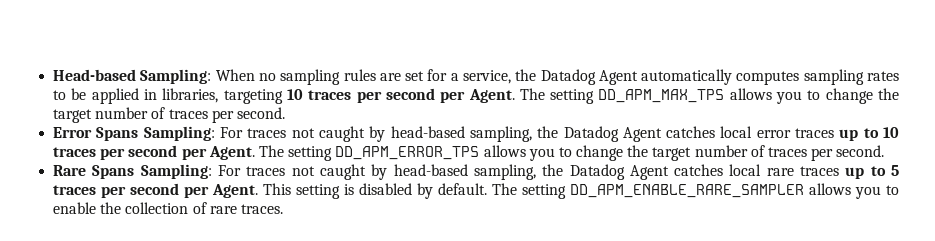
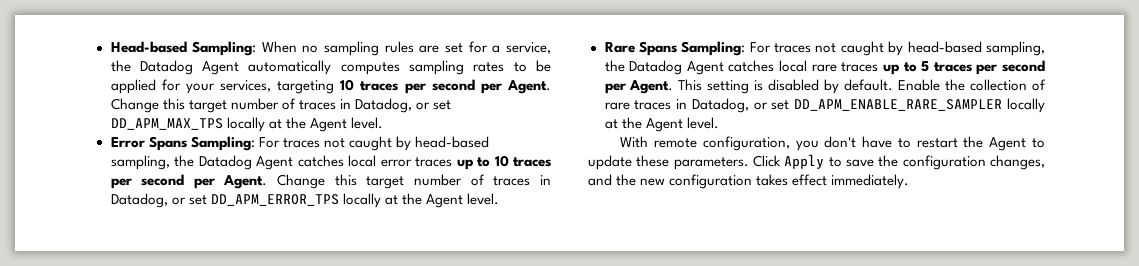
[143,88,219,103] in libraries, -> [161,79,271,94] for your services,
[519,88,899,104] [53,107,285,123] The setting DD_APM_MAX_TPS allows you to change the target number of traces per second. -> [110,98,451,113] [110,117,383,132] Change this target number of traces in Datadog, or set DD_APM_MAX_TPS locally at the Agent level.
[258,145,885,161] The setting DD_APM_ERROR_TPS allows you to change the target number of traces per second. -> [277,174,551,189] [110,193,499,208] Change this target number of traces in Datadog, or set DD_APM_ERROR_TPS locally at the Agent level.
[492,183,899,199] [53,202,283,214] The setting DD_APM_ENABLE_RARE_SAMPLER allows you to enable the collection of rare traces. -> [898,79,1046,91] [604,98,1045,113] [604,117,719,132] [620,136,1045,151] [588,154,1045,170] [588,174,910,189] Enable the collection of rare traces in Datadog, or set DD_APM_ENABLE_RARE_SAMPLER locally at the Agent level. // With remote configuration, you don't have to restart the Agent to update these parameters. Click Apply to save the configuration changes, and the new configuration takes effect immediately.

